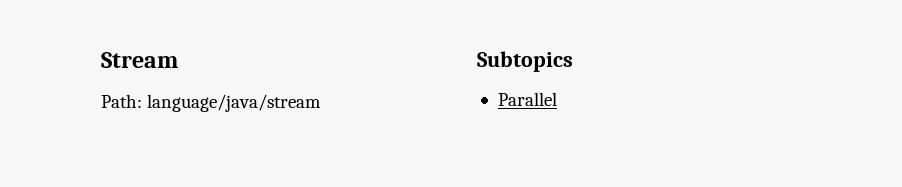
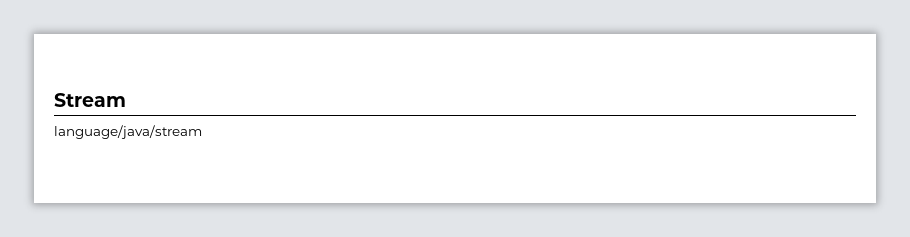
[101,94,142,108] Path: -> (126, 100) none
[477,51,573,72] [497,92,557,106] // Subtopics // Parallel -> (202, 132) none

